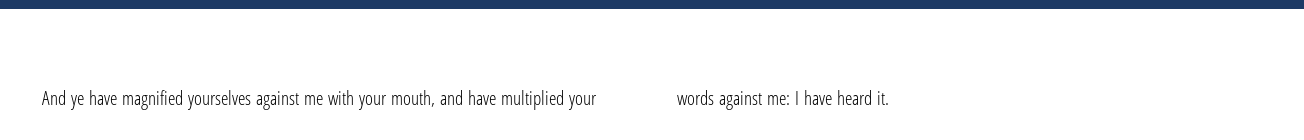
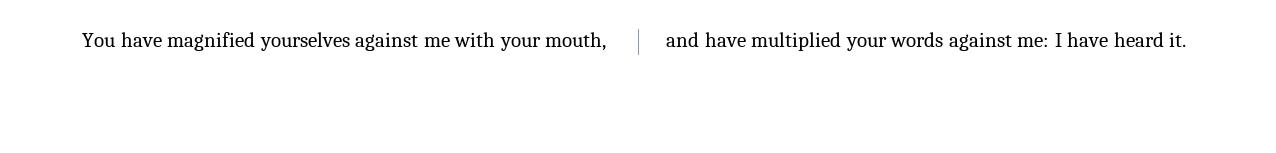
[42,90,84,110] And ye -> [82,33,115,47] You

